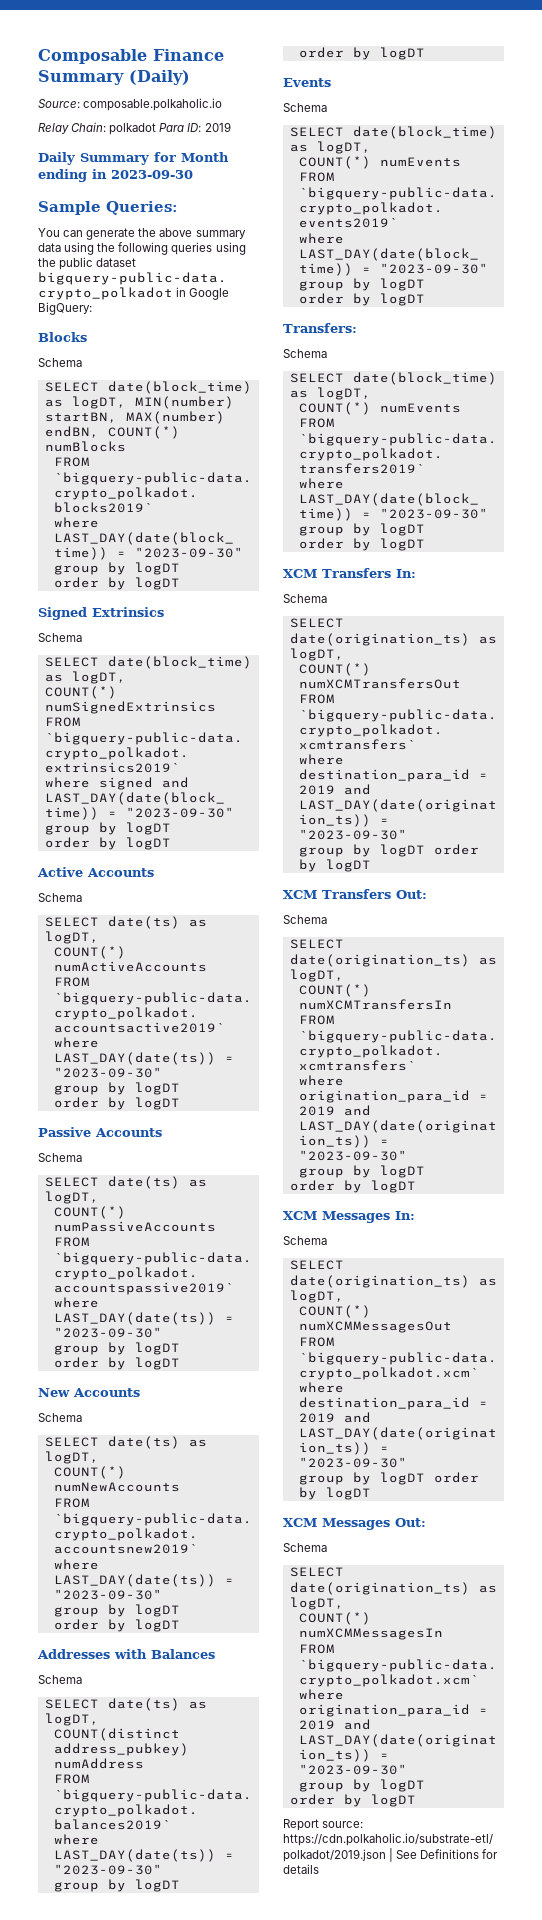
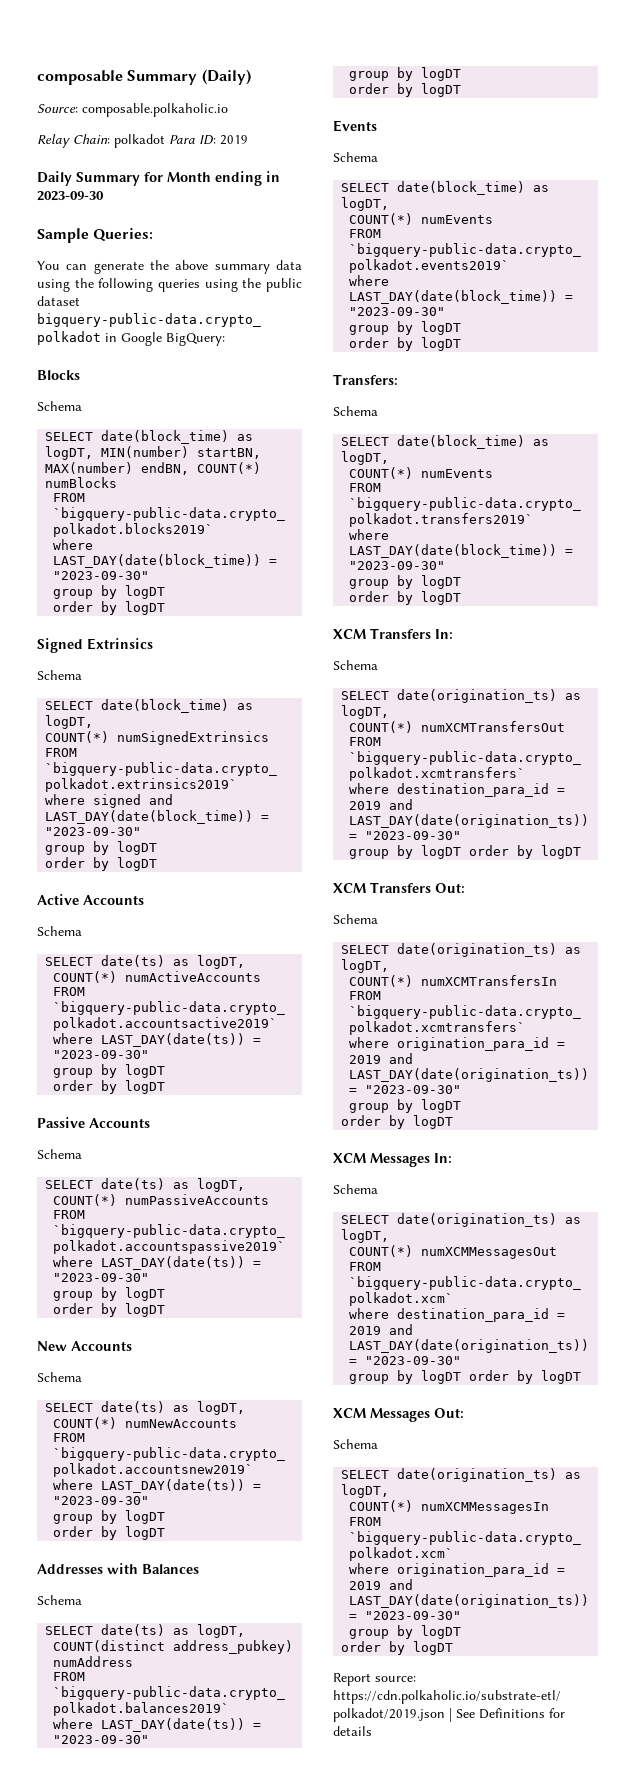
[38,49,224,64] Composable Finance -> [37,70,123,85] composable

